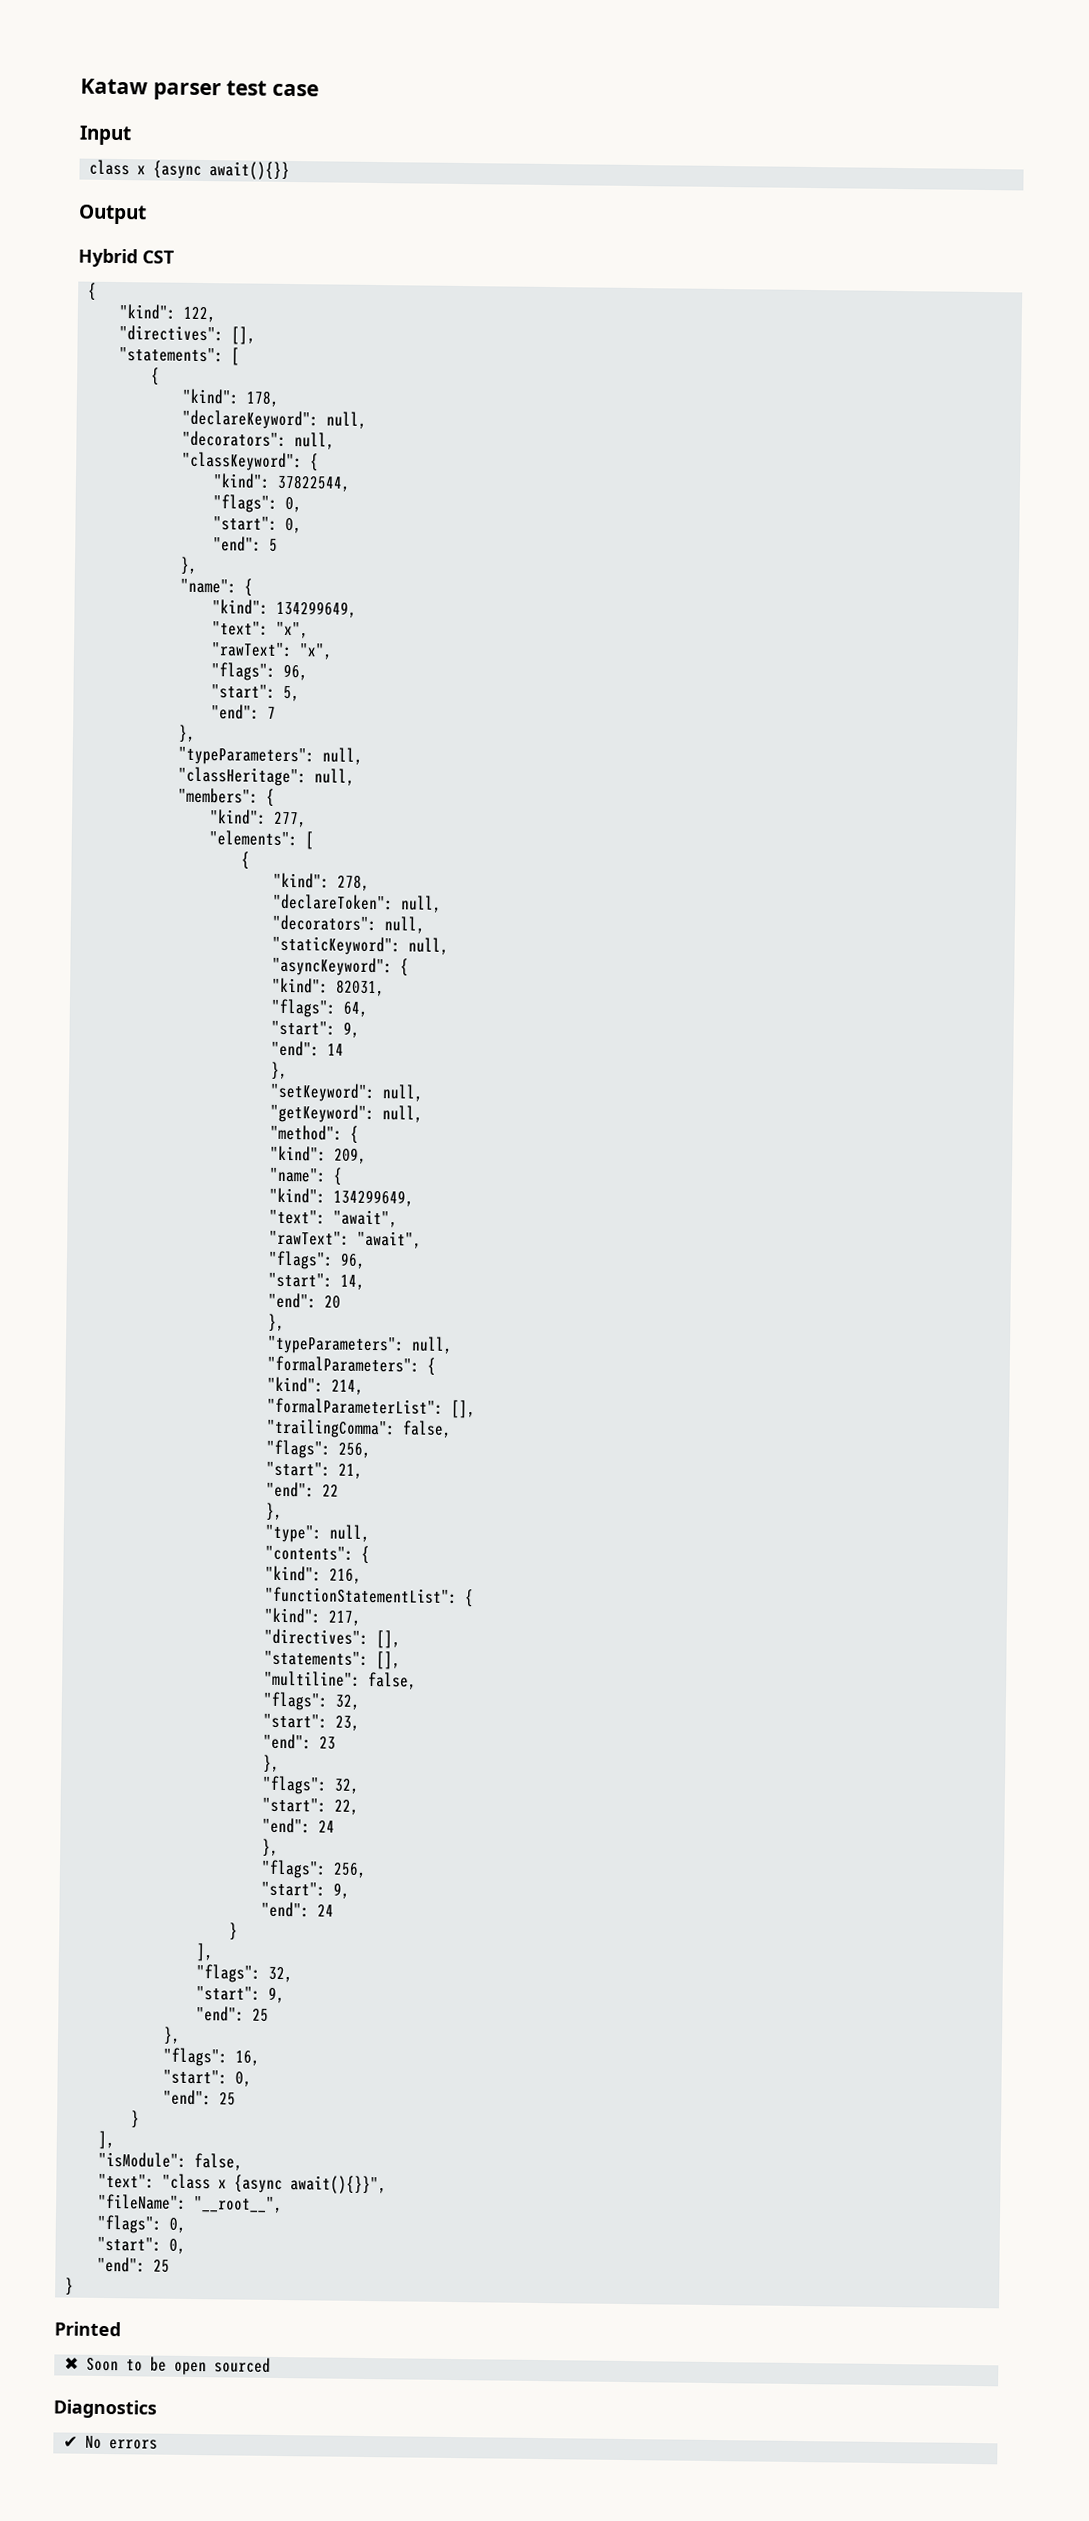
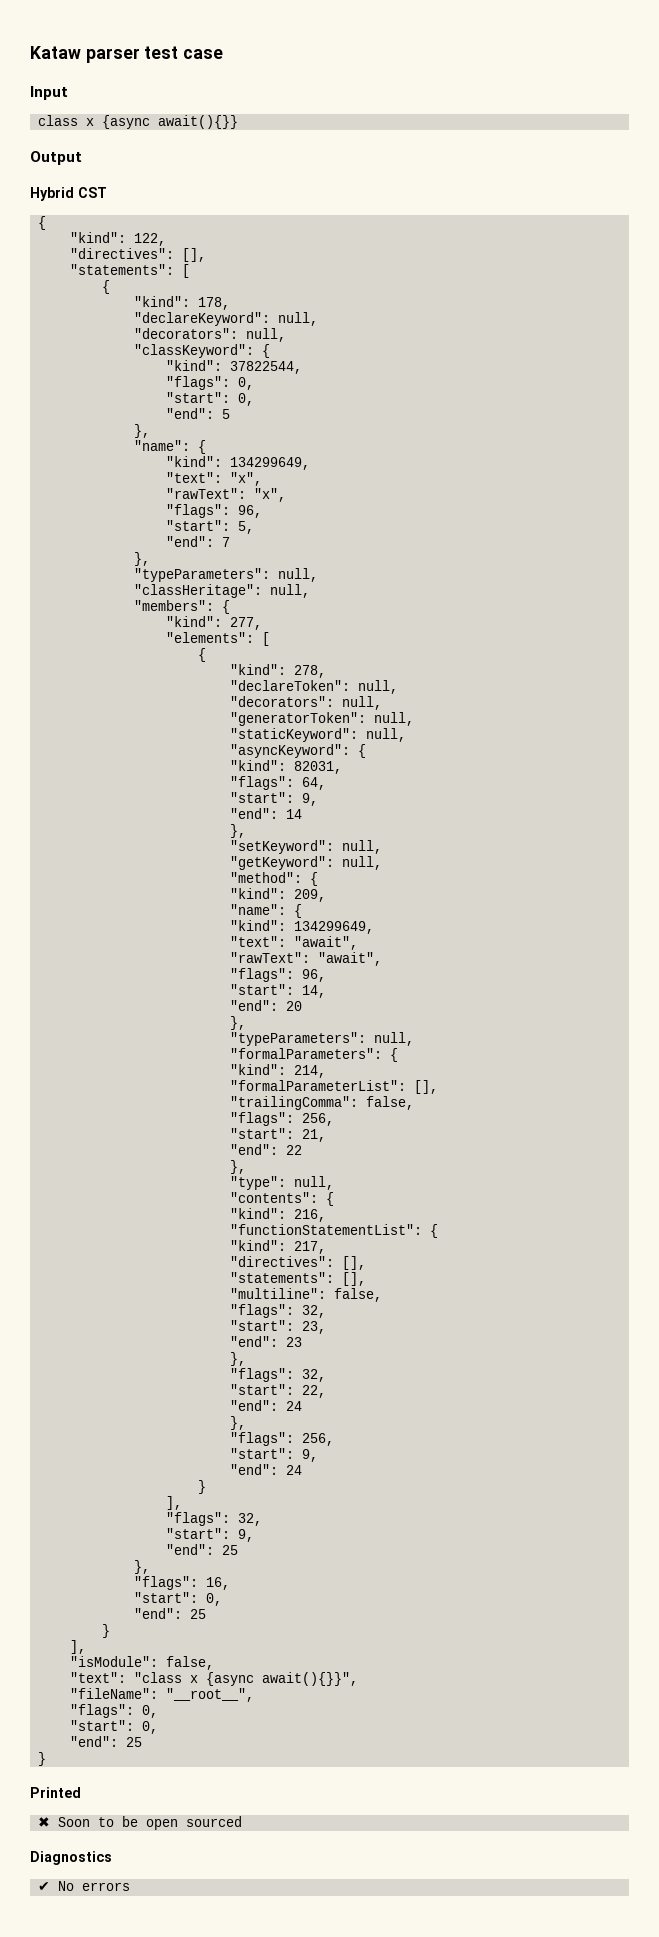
(425, 925) none -> [229,712,414,726] // "generatorToken": null,

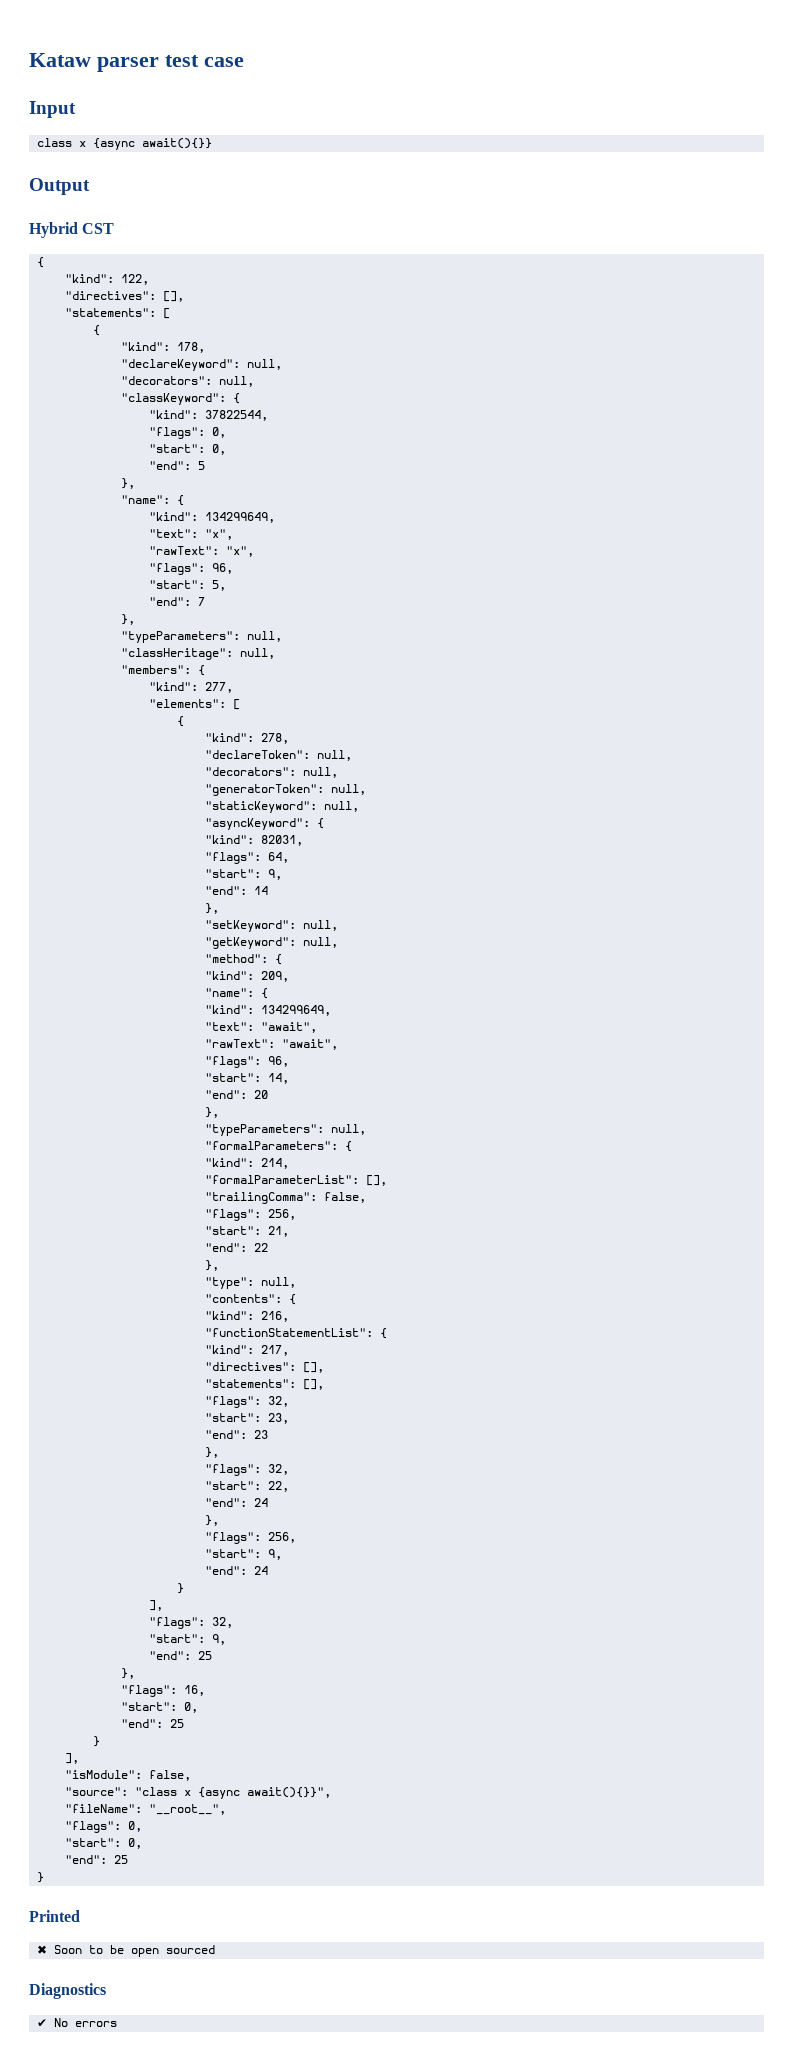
[229,1288,382,1302] // "multiline": false, -> (325, 1384) none
[69,1672,126,1683] "text": -> [65,1787,129,1796] "source":

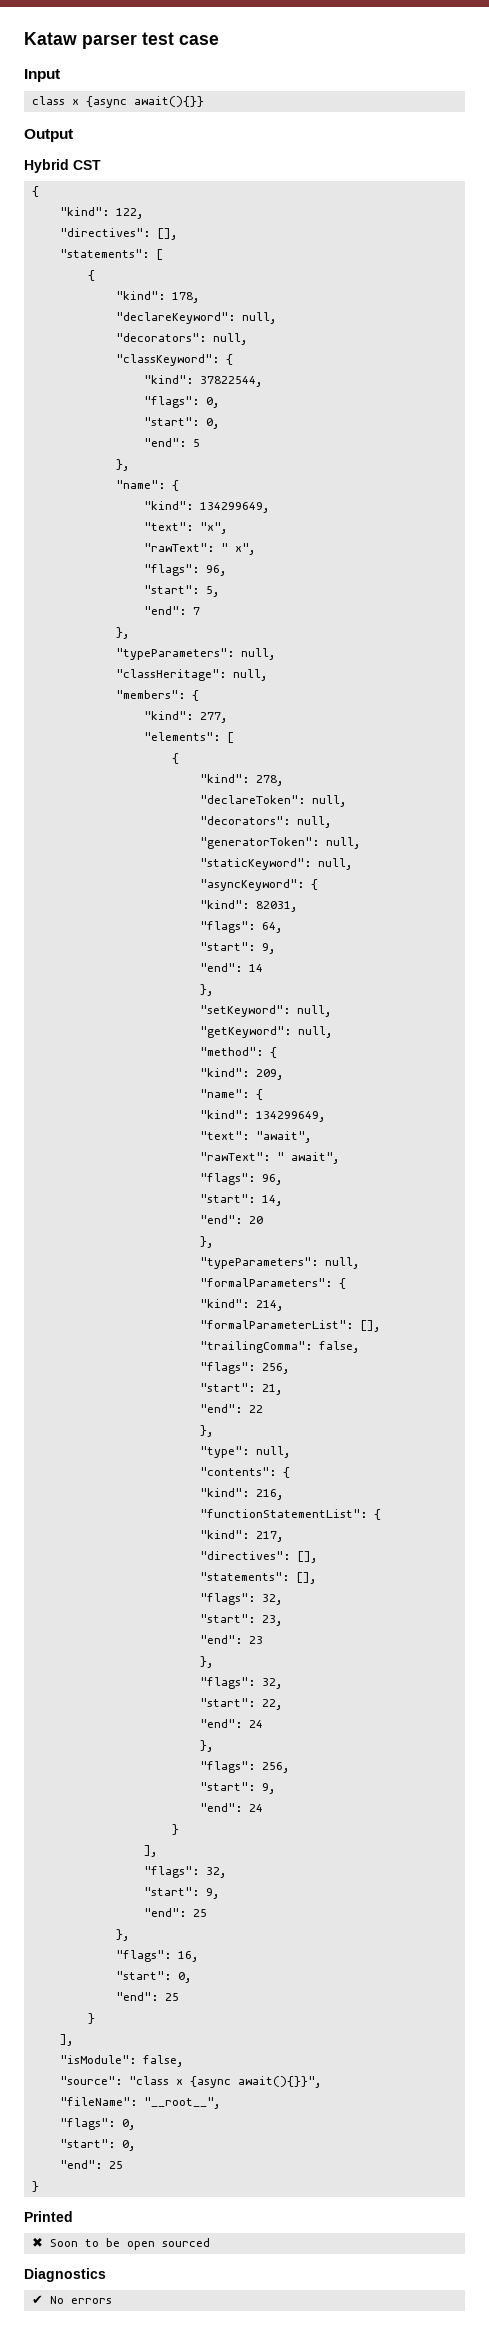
[226,546,255,557] "x", -> [220,543,256,555] " x",
[282,1039,339,1050] "await", -> [276,1152,340,1164] " await",

